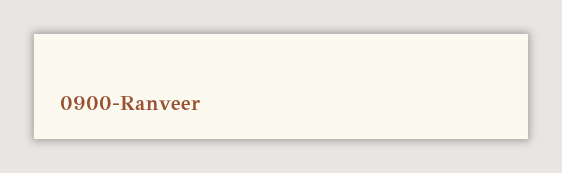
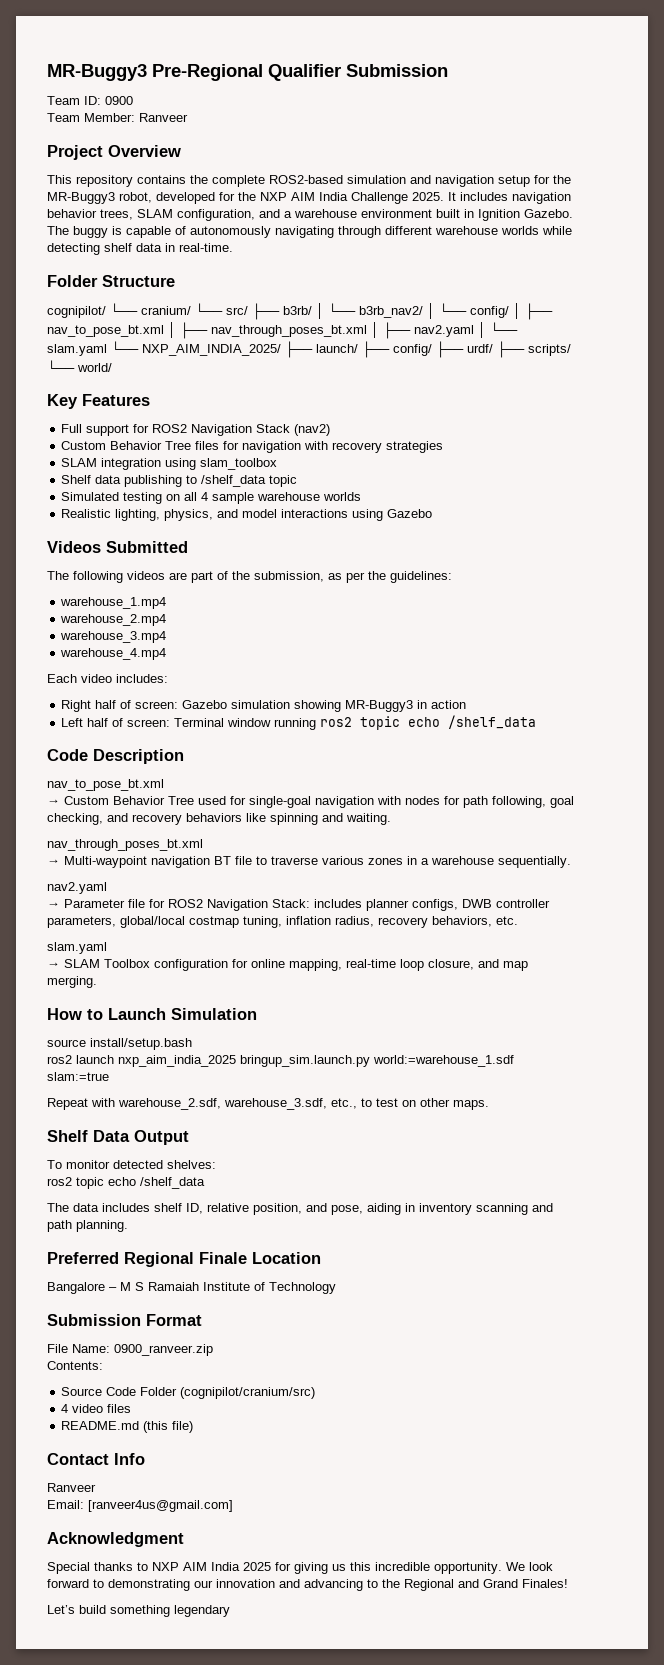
[60,96,201,110] 0900-Ranveer -> [47,64,448,81] [47,96,133,105] [47,113,188,122] [47,145,181,160] [47,175,571,187] [47,192,571,204] [47,209,573,221] [47,226,572,238] [47,243,233,255] [47,275,175,287] [47,303,553,320] [47,322,518,339] [47,341,571,358] [47,360,112,372] [47,394,150,409] [61,424,331,436] [61,441,444,453] [61,458,278,470] [61,475,298,487] [61,492,362,504] [61,509,433,521] [47,541,188,553] [47,571,452,583] [60,597,167,609] [60,614,167,626] [60,631,167,643] [60,648,167,660] [47,674,168,683] [61,700,467,712] [61,715,537,730] [47,749,184,764] [47,779,164,791] [47,796,574,808] [47,813,391,825] [47,839,203,851] [47,856,571,868] [47,882,107,894] [47,899,550,911] [47,916,518,928] [47,942,107,954] [47,959,528,971] [47,976,97,988] [47,1008,257,1020] [47,1038,192,1050] [47,1055,514,1067] [47,1072,109,1081] [47,1098,489,1110] [47,1130,189,1145] [47,1160,216,1169] [47,1177,205,1189] [47,1203,553,1215] [47,1220,128,1232] [47,1252,321,1267] [47,1282,336,1294] [47,1314,202,1326] [47,1344,213,1356] [47,1361,103,1370] [61,1387,316,1399] [61,1404,132,1413] [61,1421,194,1433] [47,1453,145,1465] [47,1483,96,1492] [47,1500,233,1512] [47,1532,184,1547] [47,1562,553,1574] [47,1579,568,1591] [47,1605,230,1617] MR-Buggy3 Pre-Regional Qualifier Submission // Team ID: 0900 // Team Member: Ranveer // Project Overview // This repository contains the complete ROS2-based simulation and navigation setup for the MR-Buggy3 robot, developed for the NXP AIM India Challenge 2025. It includes navigation behavior trees, SLAM configuration, and a warehouse environment built in Ignition Gazebo. The buggy is capable of autonomously navigating through different warehouse worlds while detecting shelf data in real-time. // Folder Structure // cognipilot/ └── cranium/ └── src/ ├── b3rb/ │ └── b3rb_nav2/ │ └── config/ │ ├── nav_to_pose_bt.xml │ ├── nav_through_poses_bt.xml │ ├── nav2.yaml │ └── slam.yaml └── NXP_AIM_INDIA_2025/ ├── launch/ ├── config/ ├── urdf/ ├── scripts/ └── world/ // Key Features // Full support for ROS2 Navigation Stack (nav2) // Custom Behavior Tree files for navigation with recovery strategies // SLAM integration using slam_toolbox // Shelf data publishing to /shelf_data topic // Simulated testing on all 4 sample warehouse worlds // Realistic lighting, physics, and model interactions using Gazebo // Videos Submitted // The following videos are part of the submission, as per the guidelines: // warehouse_1.mp4 // warehouse_2.mp4 // warehouse_3.mp4 // warehouse_4.mp4 // Each video includes: // Right half of screen: Gazebo simulation showing MR-Buggy3 in action // Left half of screen: Terminal window running ros2 topic echo /shelf_data // Code Description // nav_to_pose_bt.xml // → Custom Behavior Tree used for single-goal navigation with nodes for path following, goal checking, and recovery behaviors like spinning and waiting. // nav_through_poses_bt.xml // → Multi-waypoint navigation BT file to traverse various zones in a warehouse sequentially. // nav2.yaml // → Parameter file for ROS2 Navigation Stack: includes planner configs, DWB controller parameters, global/local costmap tuning, inflation radius, recovery behaviors, etc. // slam.yaml // → SLAM Toolbox configuration for online mapping, real-time loop closure, and map merging. // How to Launch Simulation // source install/setup.bash // ros2 launch nxp_aim_india_2025 bringup_sim.launch.py world:=warehouse_1.sdf slam:=true // Repeat with warehouse_2.sdf, warehouse_3.sdf, etc., to test on other maps. // Shelf Data Output // To monitor detected shelves: // ros2 topic echo /shelf_data // The data includes shelf ID, relative position, and pose, aiding in inventory scanning and path planning. // Preferred Regional Finale Location // Bangalore – M S Ramaiah Institute of Technology // Submission Format // File Name: 0900_ranveer.zip // Contents: // Source Code Folder (cognipilot/cranium/src) // 4 video files // README.md (this file) // Contact Info // Ranveer // Email: [ranveer4us@gmail.com] // Acknowledgment // Special thanks to NXP AIM India 2025 for giving us this incredible opportunity. We look forward to demonstrating our innovation and advancing to the Regional and Grand Finales! // Let’s build something legendary

